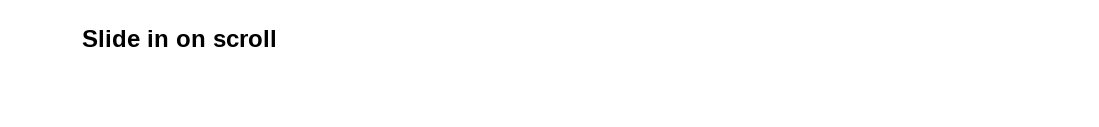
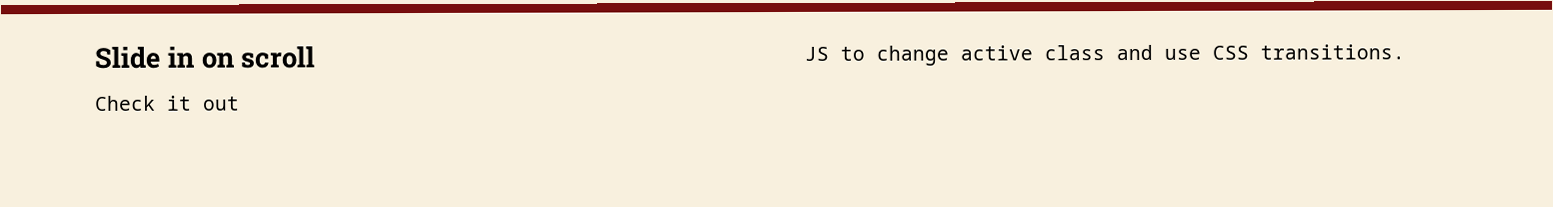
(277, 38) none -> [94,95,240,111] [804,44,1405,66] // Check it out // JS to change active class and use CSS transitions.

